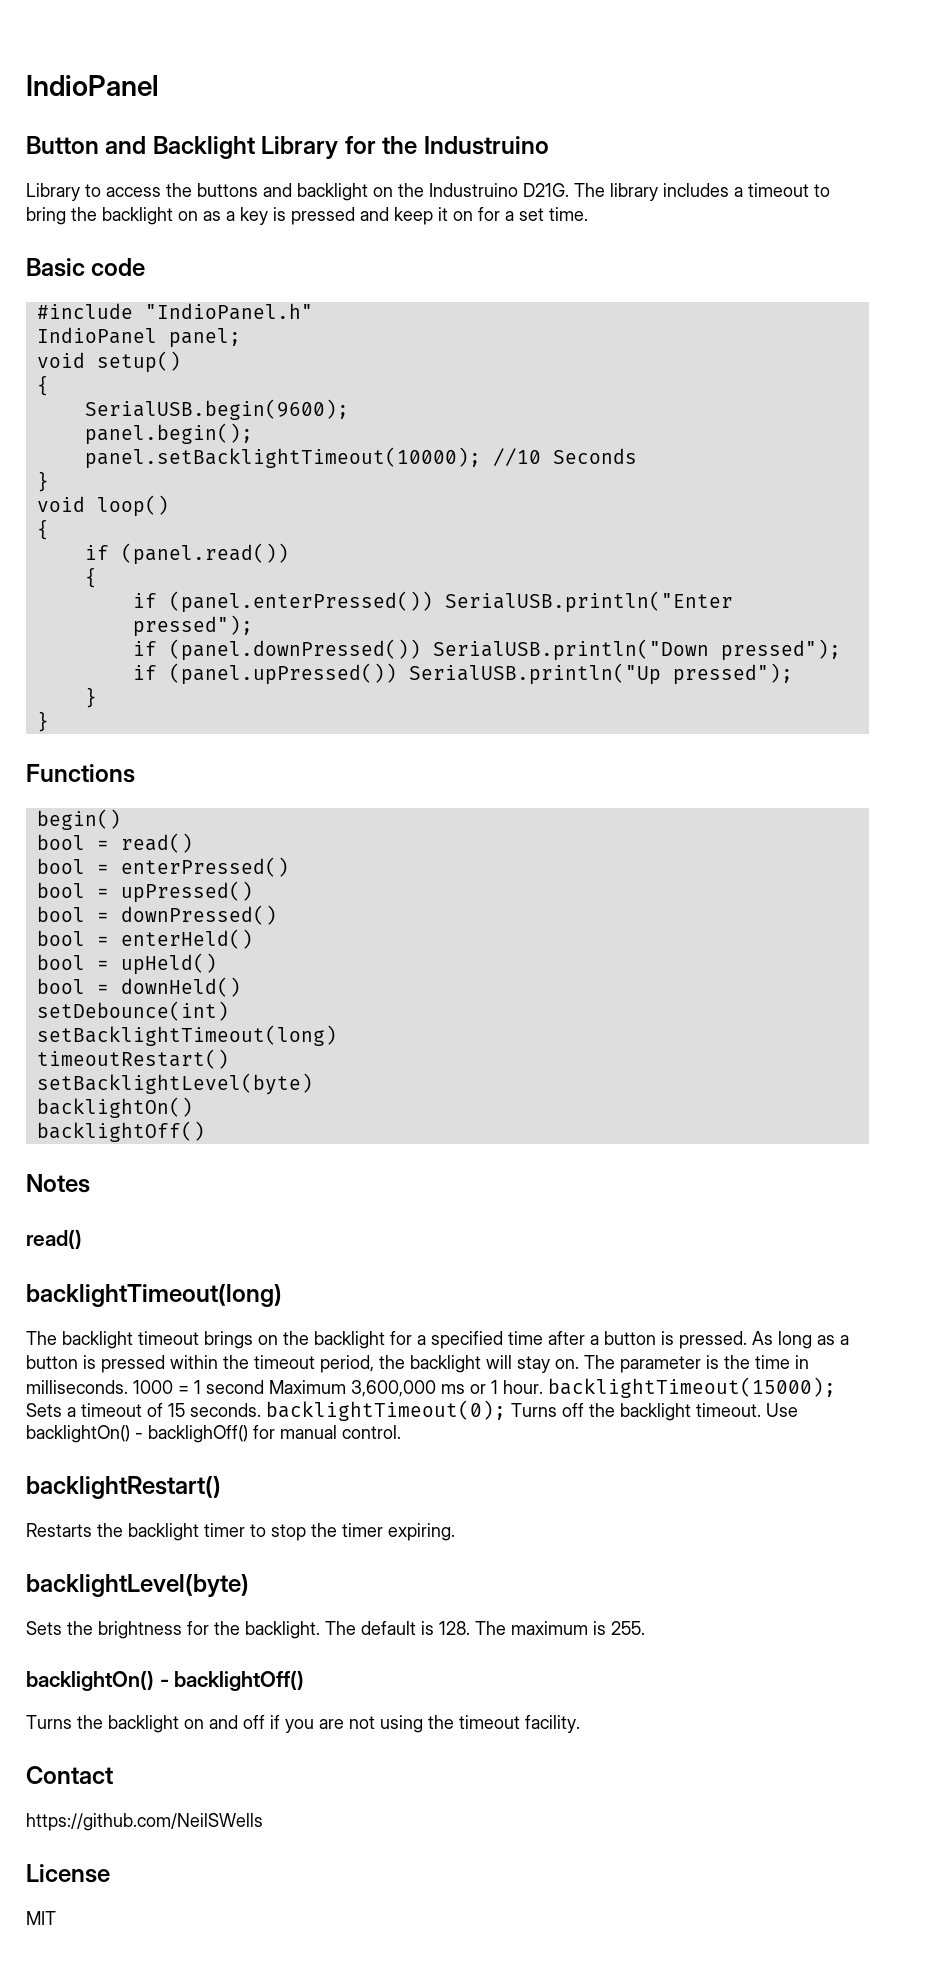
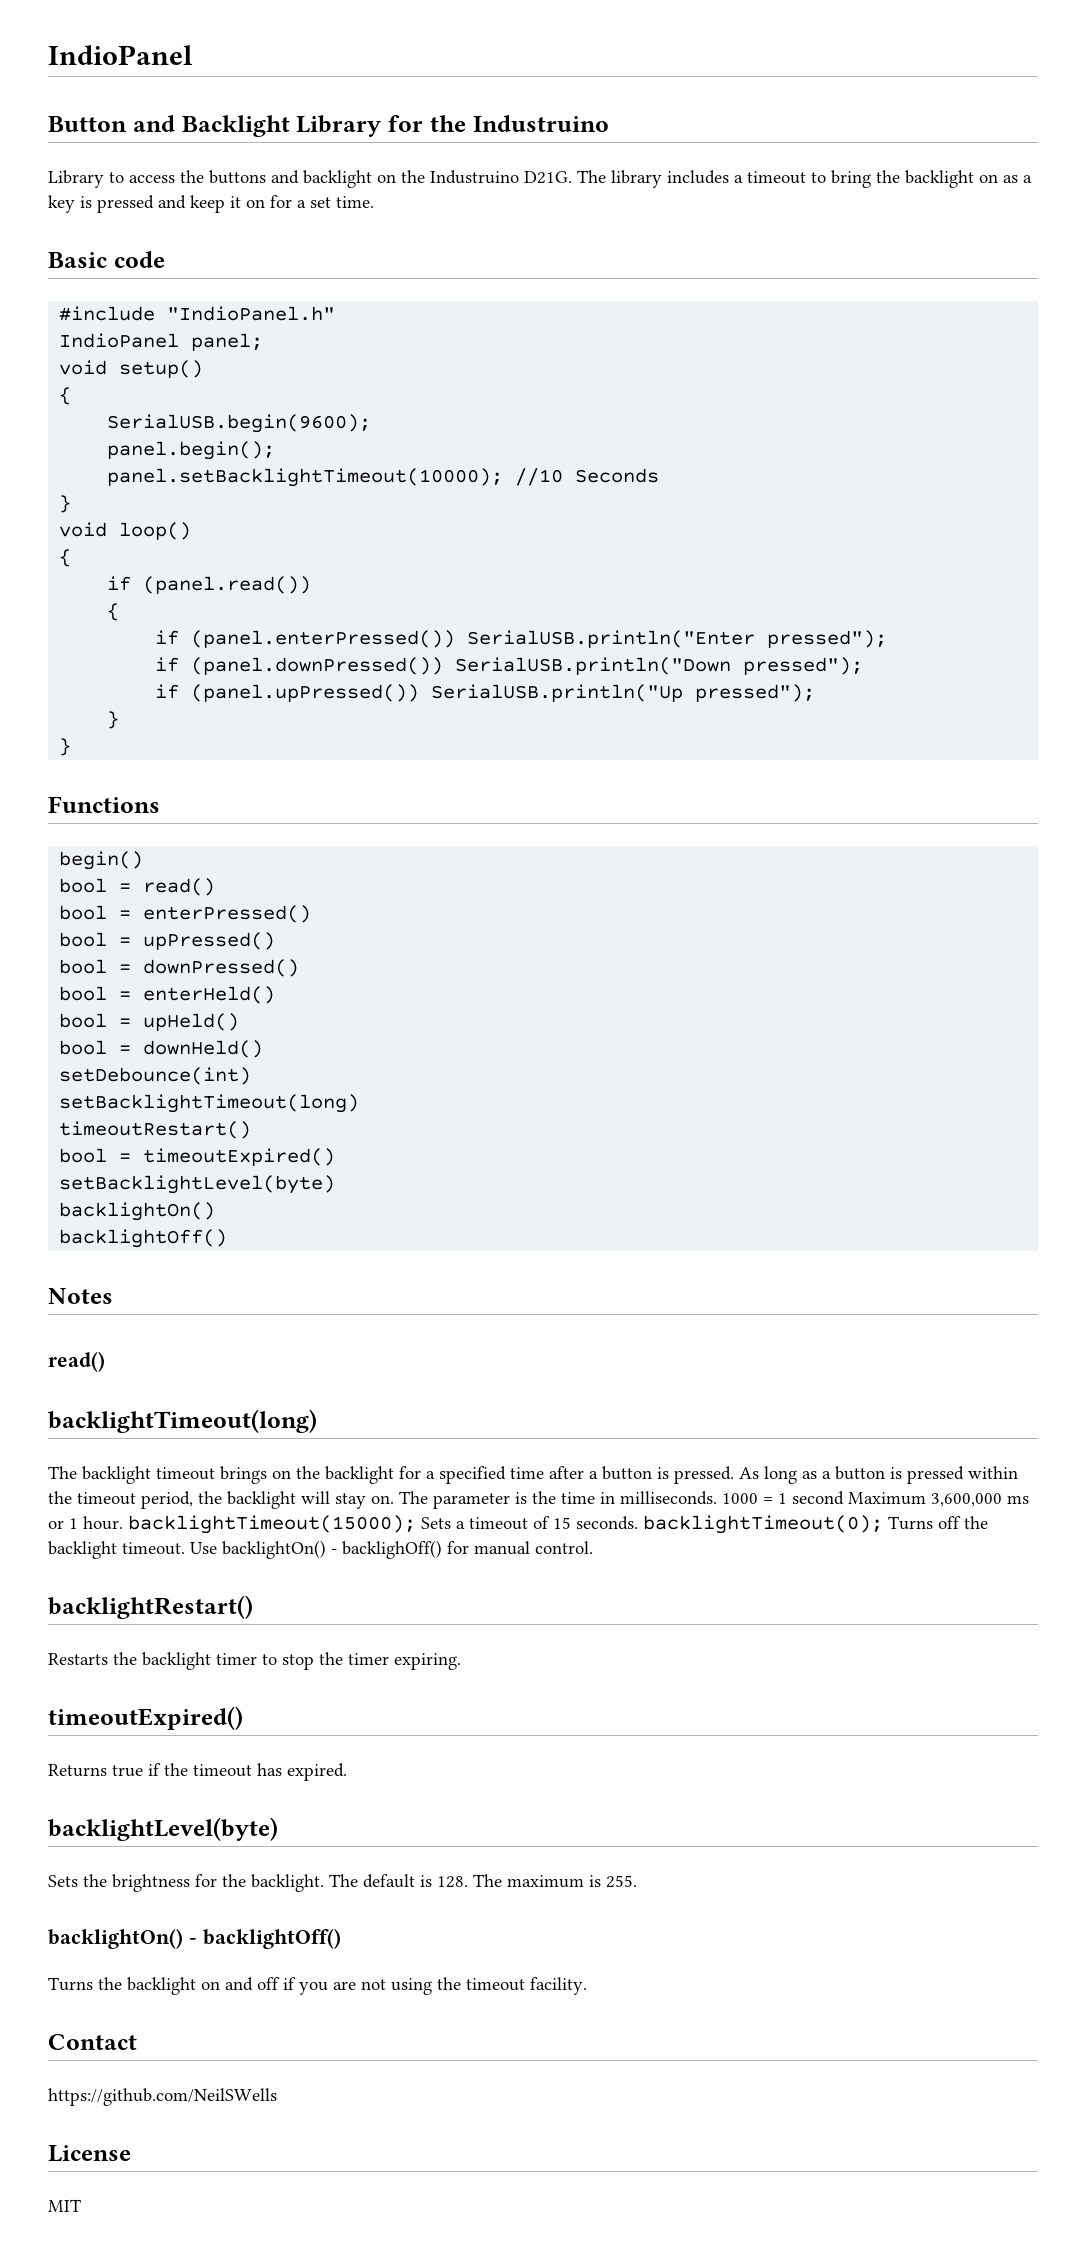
(229, 1059) none -> [59,1148,336,1166] // bool = timeoutExpired()
(455, 1532) none -> [48,1706,243,1730] [48,1763,347,1781] // timeoutExpired() // Returns true if the timeout has expired.

